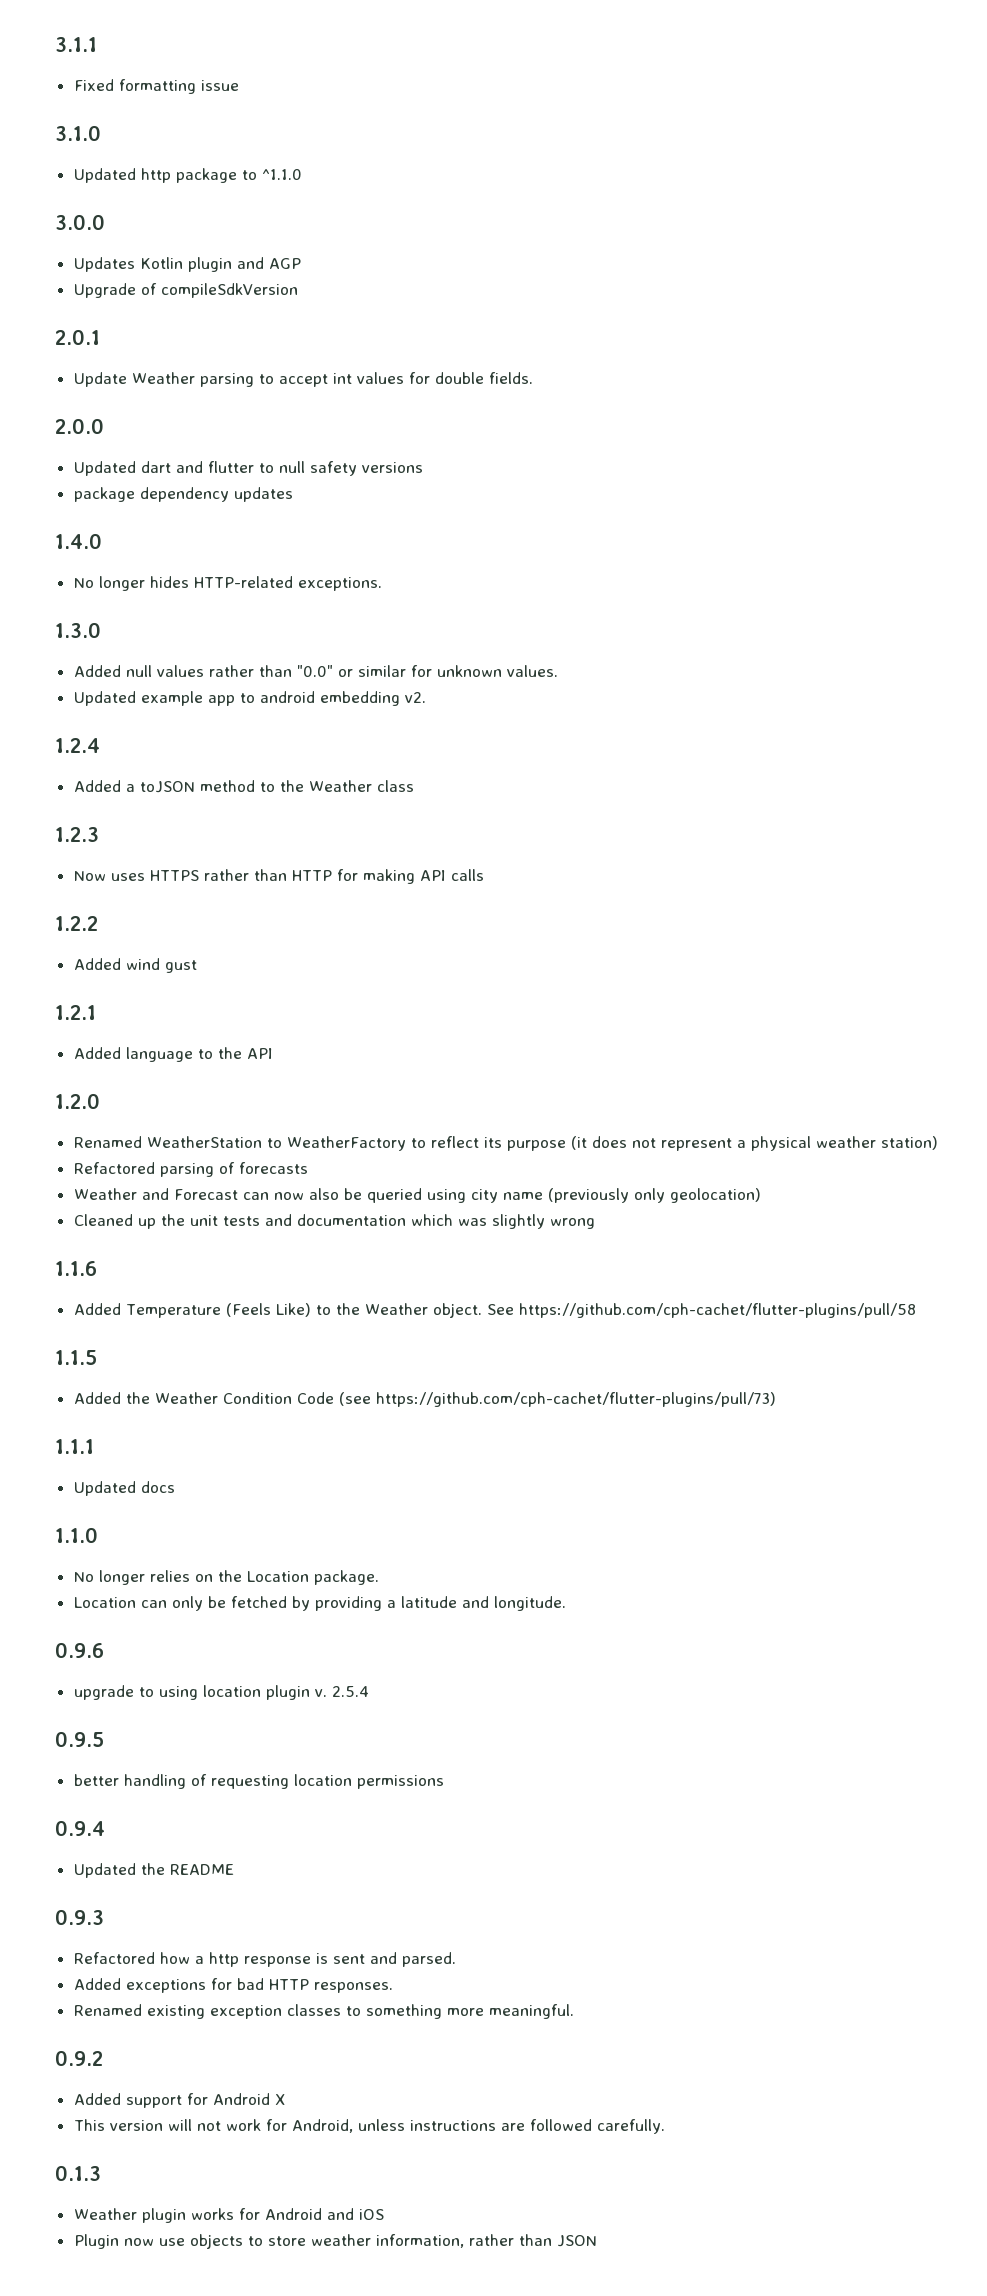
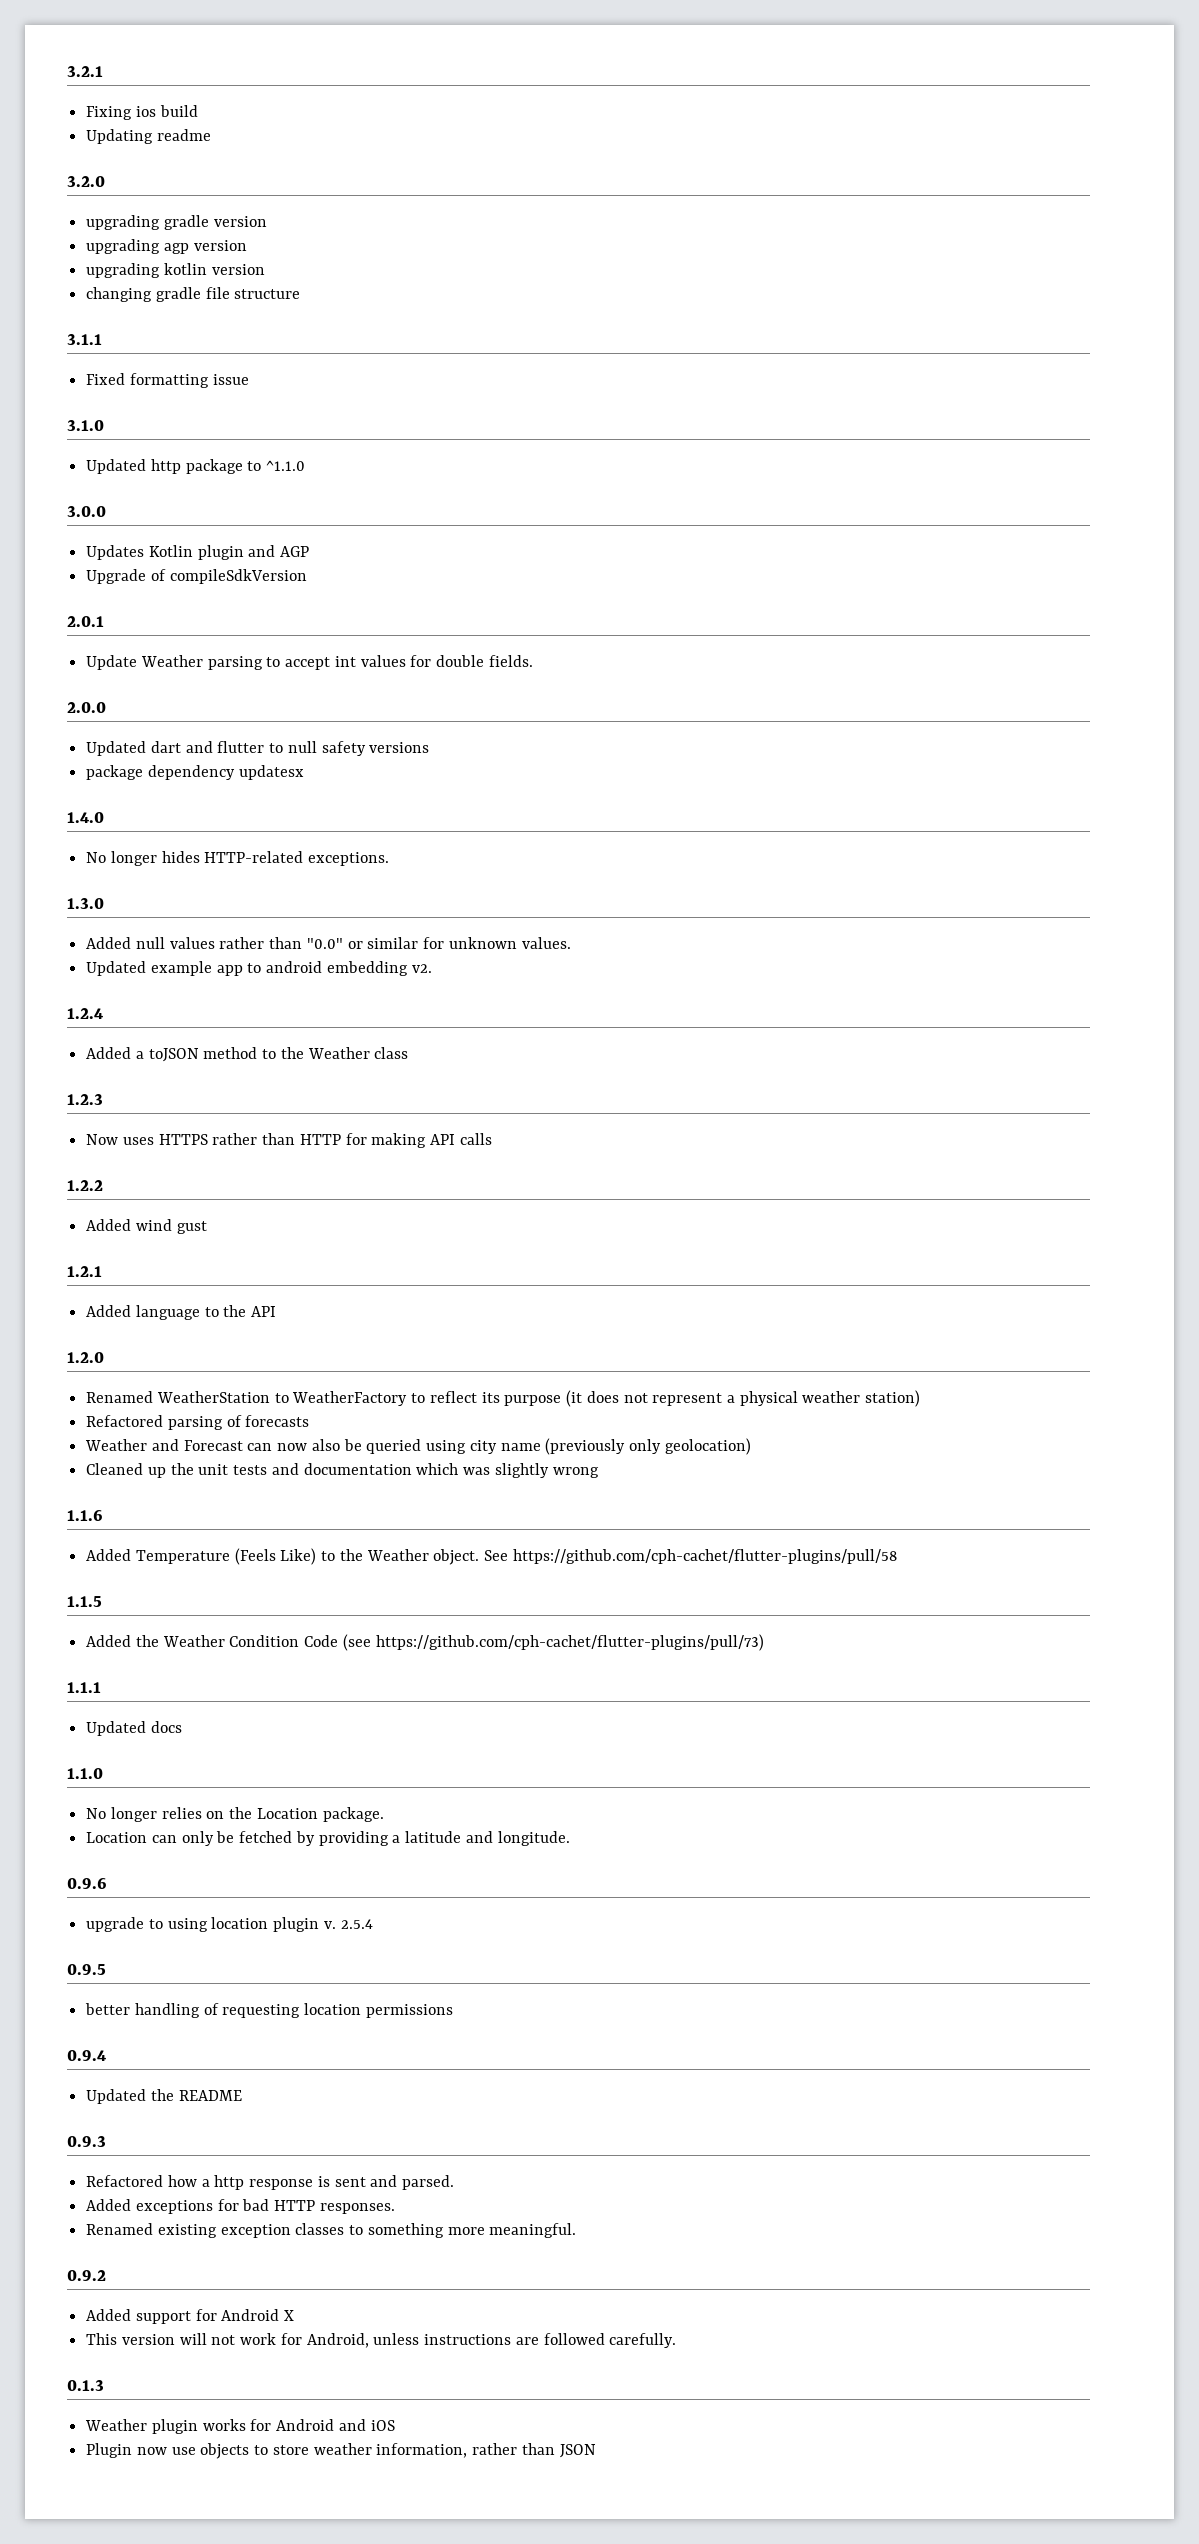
(55, 44) none -> [67,66,103,77] [86,105,198,120] [86,129,211,144] [67,176,105,187] [86,215,267,230] [86,239,247,254] [86,263,265,278] [86,287,301,302] 3.2.1 // Fixing ios build // Updating readme // 3.2.0 // upgrading gradle version // upgrading agp version // upgrading kotlin version // changing gradle file structure //
[233,487,293,502] updates -> [238,765,304,780] updatesx

